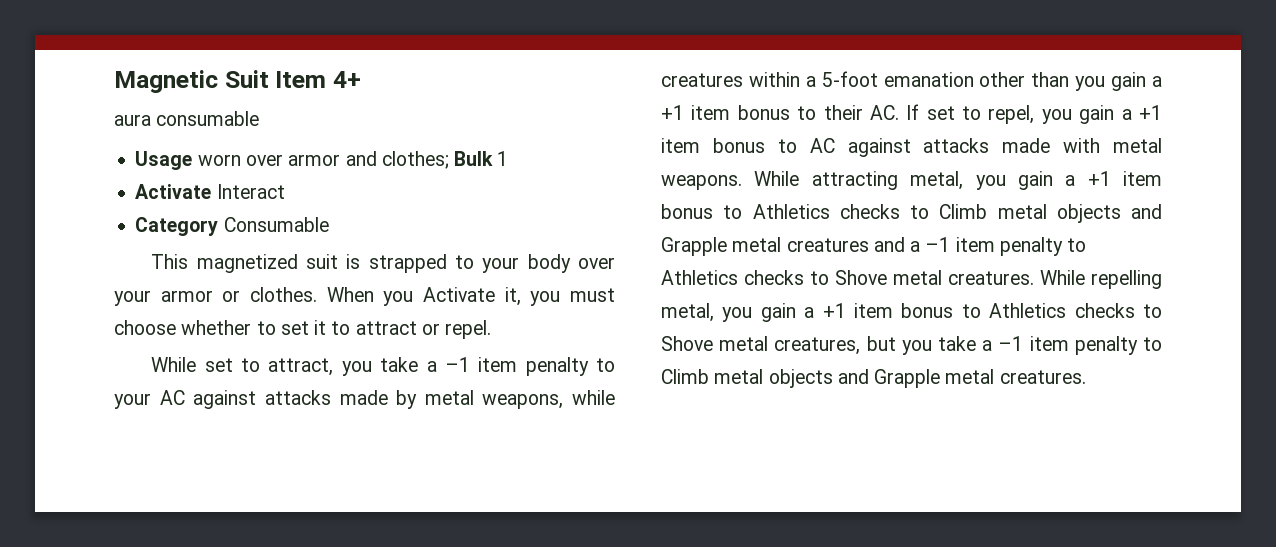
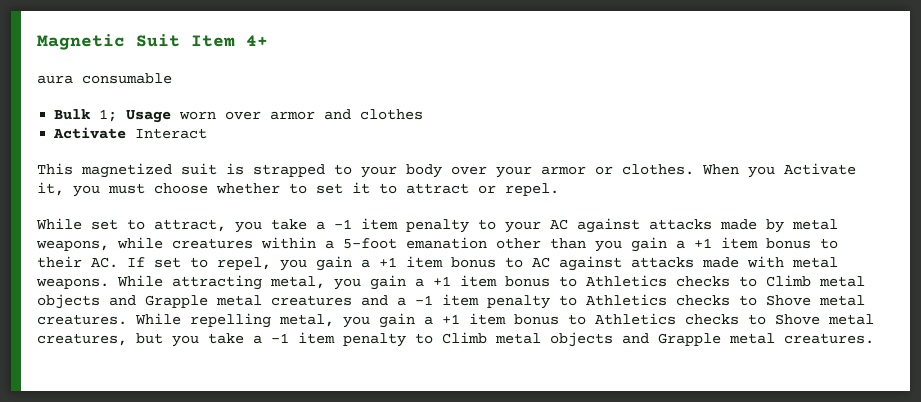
(260, 118) none -> [54,109,118,122] Bulk 1;
[381,151,509,169] clothes; Bulk 1 -> [360,109,424,120] clothes
[135,217,329,236] // Category Consumable -> (208, 133) none

